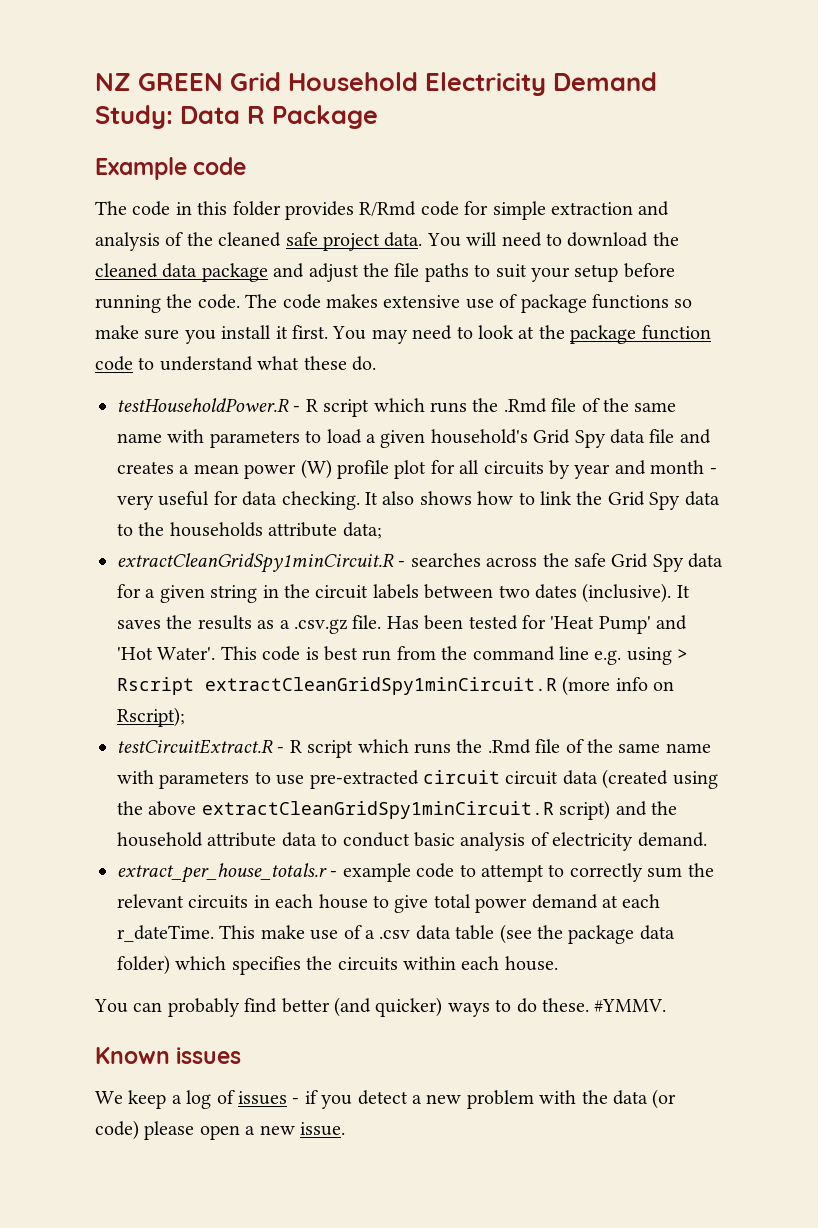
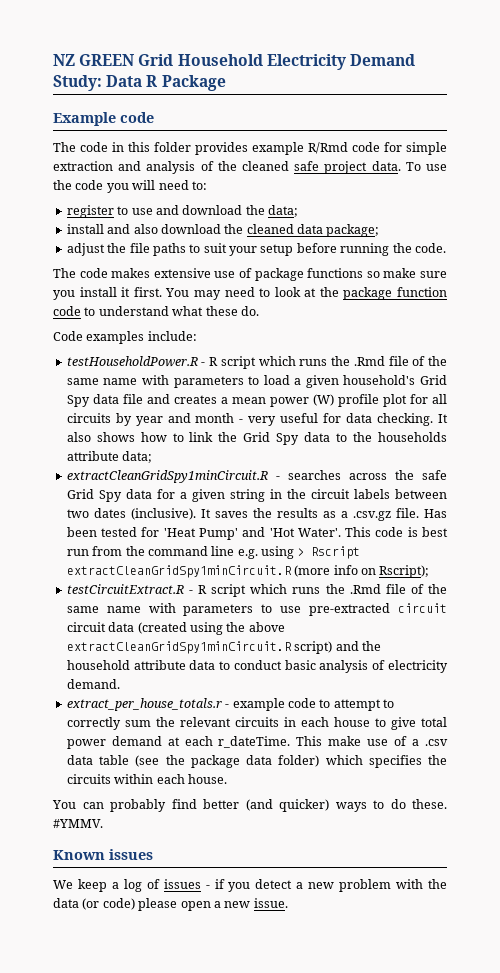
(354, 210) none -> [252,142,304,155] example
[426,232,562,247] You will need to -> [405,162,447,171] [53,180,207,193] [66,205,298,218] [66,224,158,234] To use the code you will need to: // register to use and download the data; // install and also
[201,263,305,282] package and -> [326,224,380,237] package; //
(240, 301) none -> (446, 248) //
(376, 363) none -> [53,331,197,344] // Code examples include:

